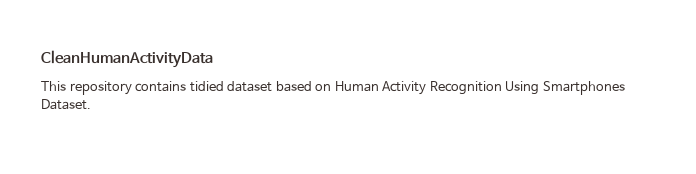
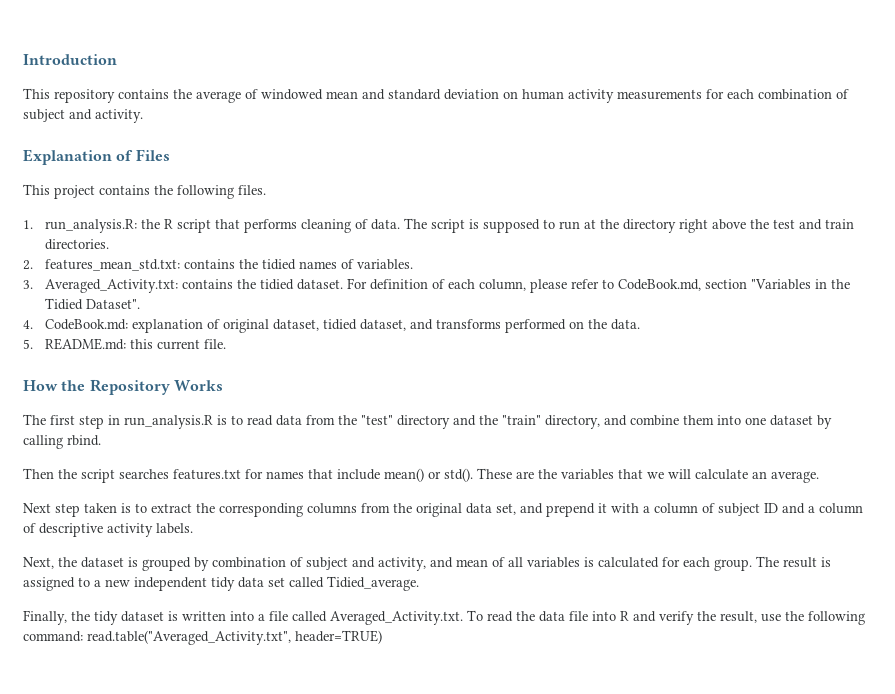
[41,50,213,68] CleanHumanActivityData -> [23,54,117,65] Introduction
[189,81,625,95] [41,99,91,110] tidied dataset based on Human Activity Recognition Using Smartphones Dataset. -> [173,89,849,103] [23,109,143,123] [23,149,170,165] [23,184,266,199] [23,218,855,233] [45,239,110,250] [23,259,414,271] [23,278,851,293] [45,298,141,310] [23,319,641,333] [23,338,227,350] [23,379,223,395] [23,414,832,429] [23,435,101,449] [23,468,819,483] [23,503,863,517] [23,523,193,537] [23,556,831,571] [23,576,419,591] [23,610,865,625] [23,630,382,645] the average of windowed mean and standard deviation on human activity measurements for each combination of subject and activity. // Explanation of Files // This project contains the following files. // 1. run_analysis.R: the R script that performs cleaning of data. The script is supposed to run at the directory right above the test and train directories. // 2. features_mean_std.txt: contains the tidied names of variables. // 3. Averaged_Activity.txt: contains the tidied dataset. For definition of each column, please refer to CodeBook.md, section "Variables in the Tidied Dataset". // 4. CodeBook.md: explanation of original dataset, tidied dataset, and transforms performed on the data. // 5. README.md: this current file. // How the Repository Works // The first step in run_analysis.R is to read data from the "test" directory and the "train" directory, and combine them into one dataset by calling rbind. // Then the script searches features.txt for names that include mean() or std(). These are the variables that we will calculate an average. // Next step taken is to extract the corresponding columns from the original data set, and prepend it with a column of subject ID and a column of descriptive activity labels. // Next, the dataset is grouped by combination of subject and activity, and mean of all variables is calculated for each group. The result is assigned to a new independent tidy data set called Tidied_average. // Finally, the tidy dataset is written into a file called Averaged_Activity.txt. To read the data file into R and verify the result, use the following command: read.table("Averaged_Activity.txt", header=TRUE)

